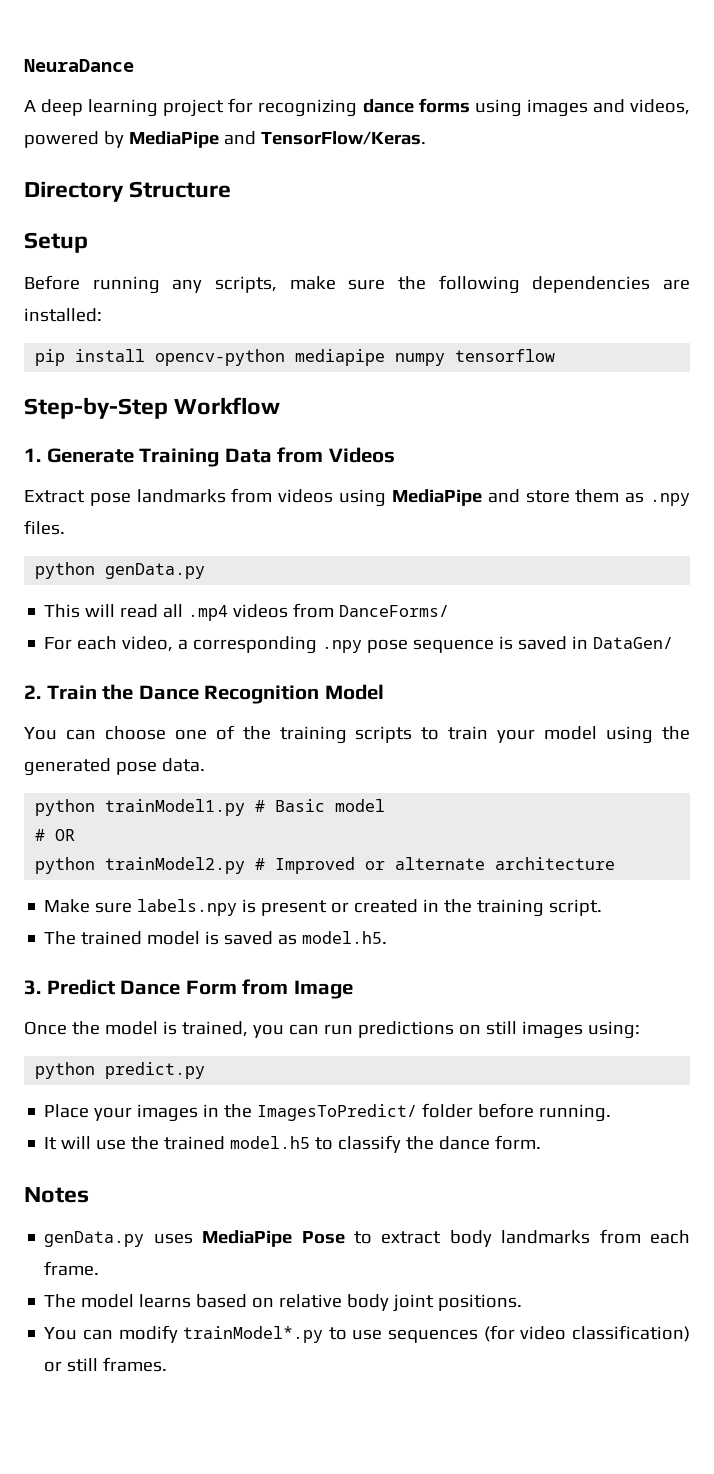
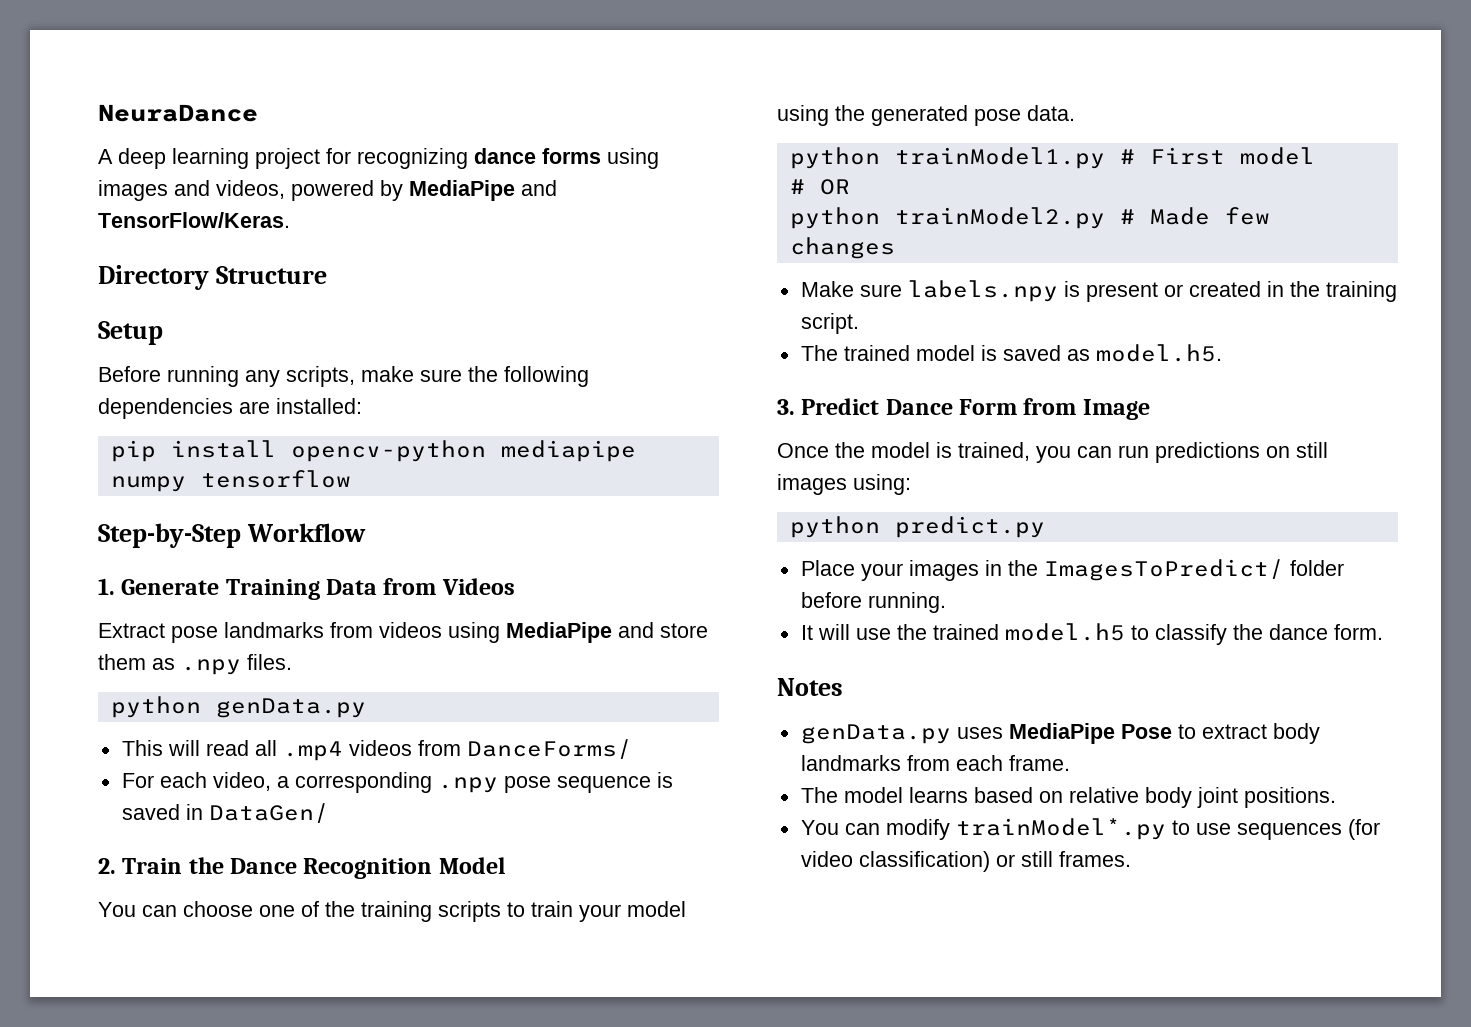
[275,799,326,812] Basic -> [1149,147,1225,165] First
[275,857,616,874] Improved or alternate architecture -> [1149,207,1270,225] [789,237,895,259] Made few changes

